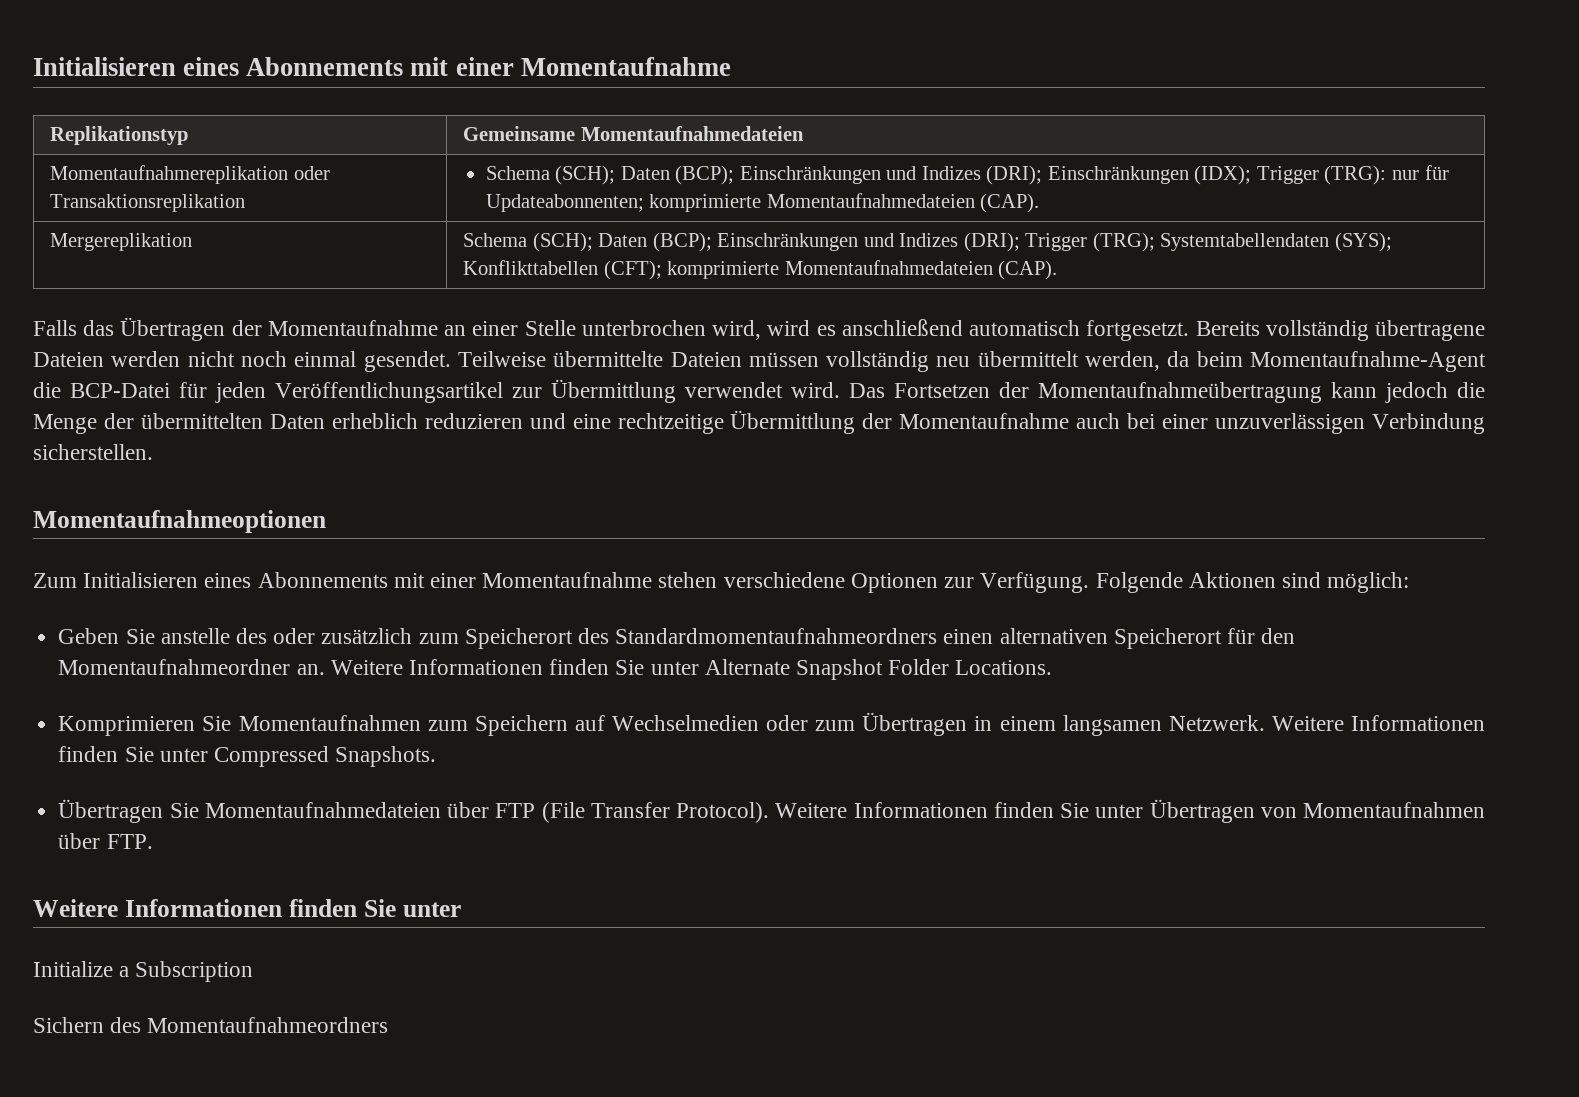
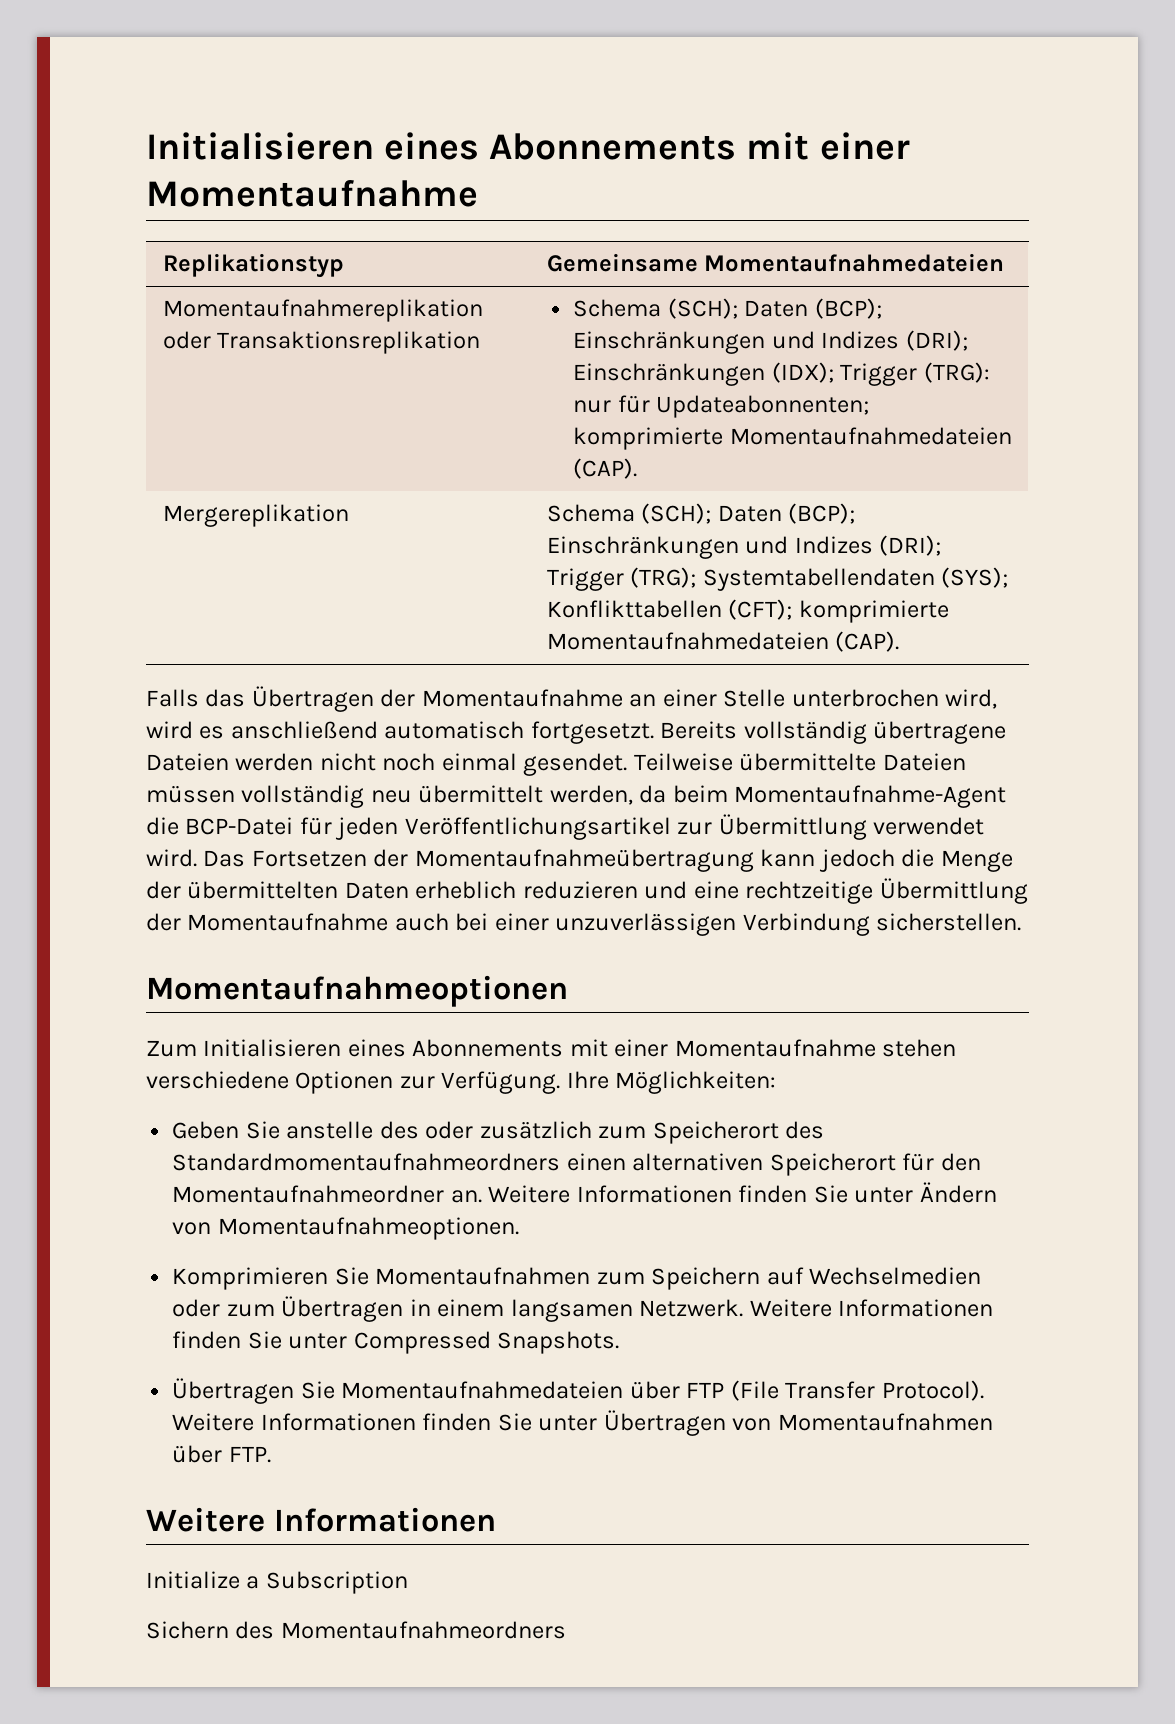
[1095,572,1410,593] Folgende Aktionen sind möglich: -> [566,1071,777,1094] Ihre Möglichkeiten:
[704,659,1053,680] Alternate Snapshot Folder Locations. -> [919,1182,997,1203] [172,1217,519,1240] Ändern von Momentaufnahmeoptionen.
[288,899,461,917] finden Sie unter -> (496, 1519) none

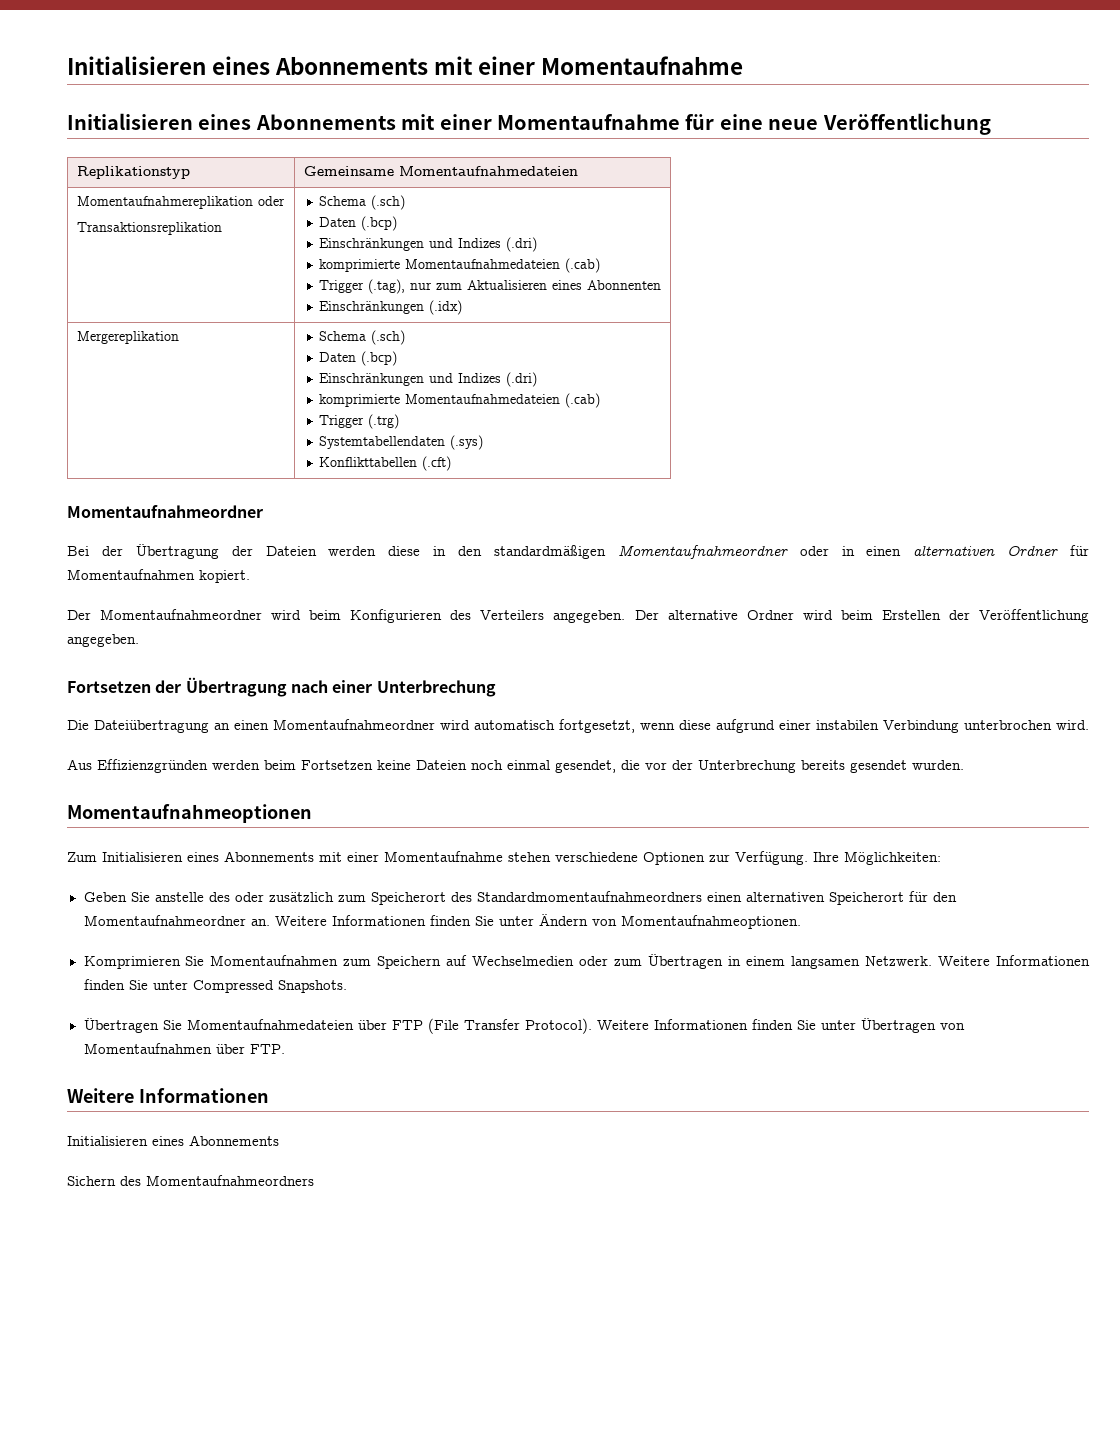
[146,132,910,160] [146,179,478,207] Initialisieren eines Abonnements mit einer Momentaufnahme -> [67,56,744,75] [67,113,991,135] Initialisieren eines Abonnements mit einer Momentaufnahme // Initialisieren eines Abonnements mit einer Momentaufnahme für eine neue Veröffentlichung
(211, 340) none -> (285, 201) //
[667,298,882,319] [573,330,968,354] [573,362,990,386] [573,395,870,418] [573,427,1012,450] [573,458,638,479] [162,504,349,527] [546,503,856,524] [546,535,942,559] [546,567,1009,591] [546,599,949,623] [546,631,900,652] [146,686,998,712] [146,721,1007,744] [146,753,966,776] [146,785,1007,808] [146,814,985,840] [146,849,1013,872] [146,878,1028,904] [146,913,1022,936] (SCH); Daten (BCP); Einschränkungen und Indizes (DRI); Einschränkungen (IDX); Trigger (TRG): nur für Updateabonnenten; komprimierte Momentaufnahmedateien (CAP). // Mergereplikation | Schema (SCH); Daten (BCP); Einschränkungen und Indizes (DRI); Trigger (TRG); Systemtabellendaten (SYS); Konflikttabellen (CFT); komprimierte Momentaufnahmedateien (CAP). // Falls das Übertragen der Momentaufnahme an einer Stelle unterbrochen wird, wird es anschließend automatisch fortgesetzt. Bereits vollständig übertragene Dateien werden nicht noch einmal gesendet. Teilweise übermittelte Dateien müssen vollständig neu übermittelt werden, da beim Momentaufnahme-Agent die BCP-Datei für jeden Veröffentlichungsartikel zur Übermittlung verwendet wird. Das Fortsetzen der Momentaufnahmeübertragung kann jedoch die Menge der übermittelten Daten erheblich reduzieren und eine rechtzeitige Übermittlung der Momentaufnahme auch bei einer unzuverlässigen Verbindung sicherstellen. -> [370,195,405,210] [318,216,397,231] [318,237,537,252] [318,258,600,273] [318,279,661,294] [318,300,462,315] [76,331,179,344] [318,330,405,345] [318,351,397,366] [318,372,537,387] [318,393,600,408] [318,414,399,429] [318,435,483,450] [318,456,451,471] [67,505,263,518] [67,544,1089,559] [67,569,250,583] [67,609,1090,623] [67,634,139,647] [67,677,496,697] [67,719,1089,733] [67,759,964,773] (.sch) // Daten (.bcp) // Einschränkungen und Indizes (.dri) // komprimierte Momentaufnahmedateien (.cab) // Trigger (.tag), nur zum Aktualisieren eines Abonnenten // Einschränkungen (.idx) // Mergereplikation | Schema (.sch) // Daten (.bcp) // Einschränkungen und Indizes (.dri) // komprimierte Momentaufnahmedateien (.cab) // Trigger (.trg) // Systemtabellendaten (.sys) // Konflikttabellen (.cft) // Momentaufnahmeordner // Bei der Übertragung der Dateien werden diese in den standardmäßigen Momentaufnahmeordner oder in einen alternativen Ordner für Momentaufnahmen kopiert. // Der Momentaufnahmeordner wird beim Konfigurieren des Verteilers angegeben. Der alternative Ordner wird beim Erstellen der Veröffentlichung angegeben. // Fortsetzen der Übertragung nach einer Unterbrechung // Die Dateiübertragung an einen Momentaufnahmeordner wird automatisch fortgesetzt, wenn diese aufgrund einer instabilen Verbindung unterbrochen wird. // Aus Effizienzgründen werden beim Fortsetzen keine Dateien noch einmal gesendet, die vor der Unterbrechung bereits gesendet wurden.
[146,1571,408,1594] Initialize a Subscription -> [67,1135,279,1146] Initialisieren eines Abonnements

